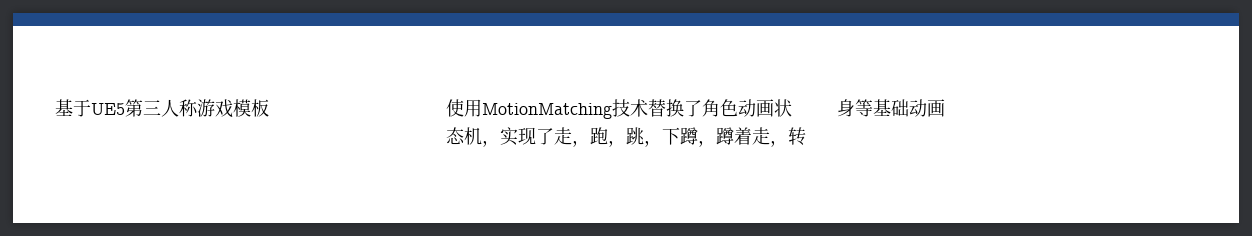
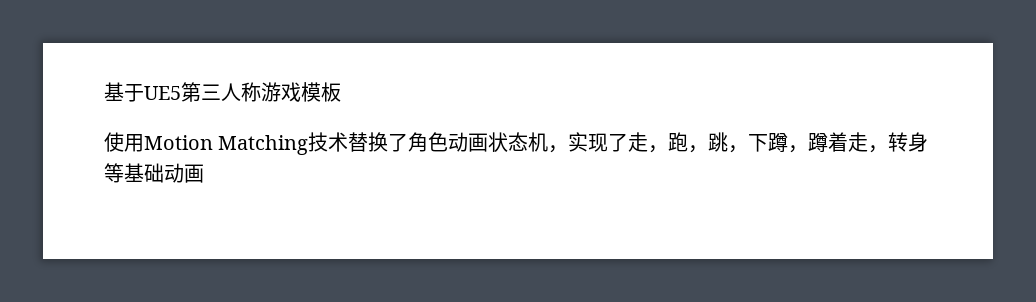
[482,103,612,119] MotionMatching -> [144,135,309,155] Motion Matching

